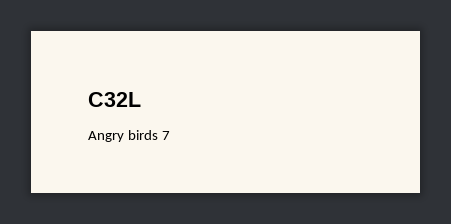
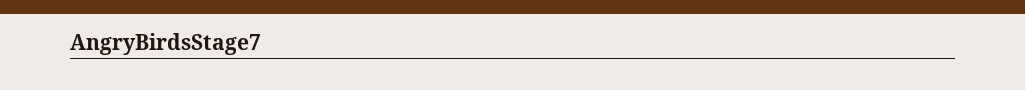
[88,92,141,107] [88,130,170,142] C32L // Angry birds 7 -> [70,33,261,55] AngryBirdsStage7

